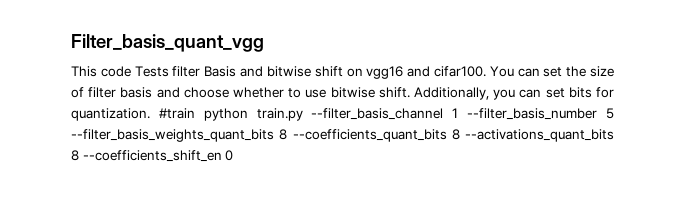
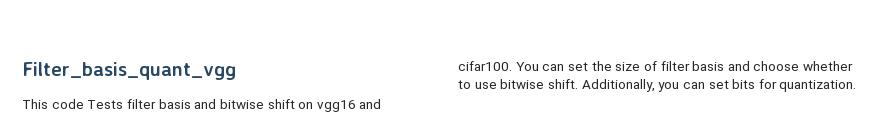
[204,66,237,77] Basis -> [158,99,191,109] basis
[158,108,614,121] [71,129,614,142] [71,150,234,162] #train python train.py --filter_basis_channel 1 --filter_basis_number 5 --filter_basis_weights_quant_bits 8 --coefficients_quant_bits 8 --activations_quant_bits 8 --coefficients_shift_en 0 -> (857, 86) none

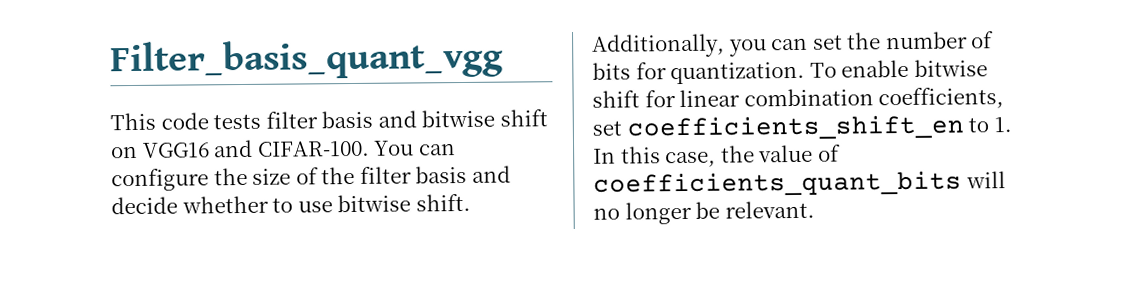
[87,100,124,109] Tests -> [213,113,262,130] tests
[316,99,382,112] [458,61,512,71] vgg16 and cifar100. -> [141,139,370,158] VGG16 and CIFAR-100.
[567,62,588,71] set -> [111,168,209,192] configure
[660,61,800,71] filter basis and choose -> [321,165,511,185] [111,196,178,215] the filter basis and decide
[732,79,857,92] bits for quantization. -> [847,31,995,50] [592,59,988,85] [592,87,1005,110] [592,114,1012,141] [593,144,841,168] [593,170,1006,197] [593,200,815,225] the number of bits for quantization. To enable bitwise shift for linear combination coefficients, set coefficients_shift_en to 1. In this case, the value of coefficients_quant_bits will no longer be relevant.

